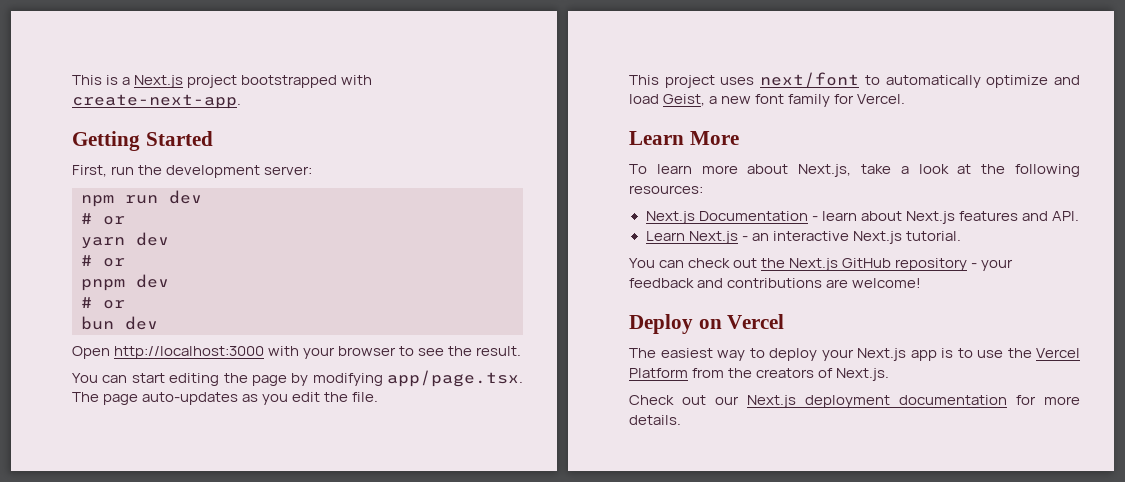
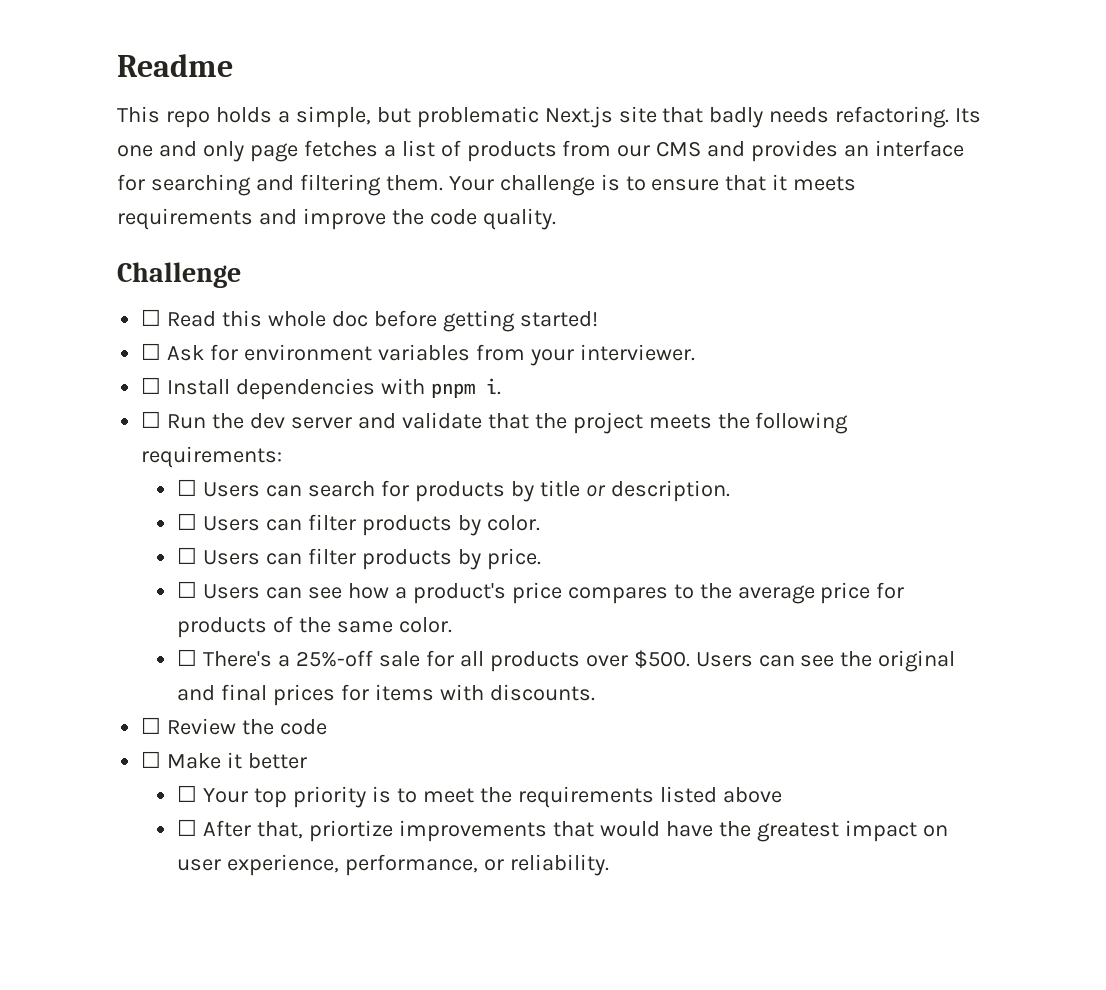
[72,75,373,88] [72,94,241,109] [72,131,213,151] [72,165,313,178] [81,190,202,207] [81,213,125,225] [81,232,169,249] [81,255,125,267] [81,274,169,291] [81,297,125,309] [81,316,158,330] [72,346,522,359] [72,370,523,387] [72,392,379,405] [629,72,1080,88] [629,94,906,107] [629,131,739,145] [629,164,1080,177] [629,185,703,194] [645,211,1079,224] [645,231,961,244] [629,258,1014,271] [629,278,922,288] [629,314,785,334] [629,348,1080,361] [629,368,890,381] [629,395,1080,408] [629,415,681,425] This is a Next.js project bootstrapped with create-next-app. // Getting Started // First, run the development server: // npm run dev // # or // yarn dev // # or // pnpm dev // # or // bun dev // Open http://localhost:3000 with your browser to see the result. // You can start editing the page by modifying app/page.tsx. The page auto-updates as you edit the file. // This project uses next/font to automatically optimize and load Geist, a new font family for Vercel. // Learn More // To learn more about Next.js, take a look at the following resources: // Next.js Documentation - learn about Next.js features and API. // Learn Next.js - an interactive Next.js tutorial. // You can check out the Next.js GitHub repository - your feedback and contributions are welcome! // Deploy on Vercel // The easiest way to deploy your Next.js app is to use the Vercel Platform from the creators of Next.js. // Check out our Next.js deployment documentation for more details. -> [117,54,233,77] [117,106,982,128] [117,140,965,162] [117,174,857,196] [117,208,556,230] [117,262,241,288] [141,309,598,332] [141,343,695,366] [141,377,501,400] [141,411,849,434] [141,446,283,468] [177,479,730,502] [177,513,540,536] [177,547,541,570] [177,581,905,604] [177,616,452,638] [177,649,956,672] [177,684,595,706] [141,717,328,735] [141,751,308,769] [177,785,782,808] [177,819,948,842] [177,854,609,876] Readme // This repo holds a simple, but problematic Next.js site that badly needs refactoring. Its one and only page fetches a list of products from our CMS and provides an interface for searching and filtering them. Your challenge is to ensure that it meets requirements and improve the code quality. // Challenge // ☐ Read this whole doc before getting started! // ☐ Ask for environment variables from your interviewer. // ☐ Install dependencies with pnpm i. // ☐ Run the dev server and validate that the project meets the following requirements: // ☐ Users can search for products by title or description. // ☐ Users can filter products by color. // ☐ Users can filter products by price. // ☐ Users can see how a product's price compares to the average price for products of the same color. // ☐ There's a 25%-off sale for all products over $500. Users can see the original and final prices for items with discounts. // ☐ Review the code // ☐ Make it better // ☐ Your top priority is to meet the requirements listed above // ☐ After that, priortize improvements that would have the greatest impact on user experience, performance, or reliability.

